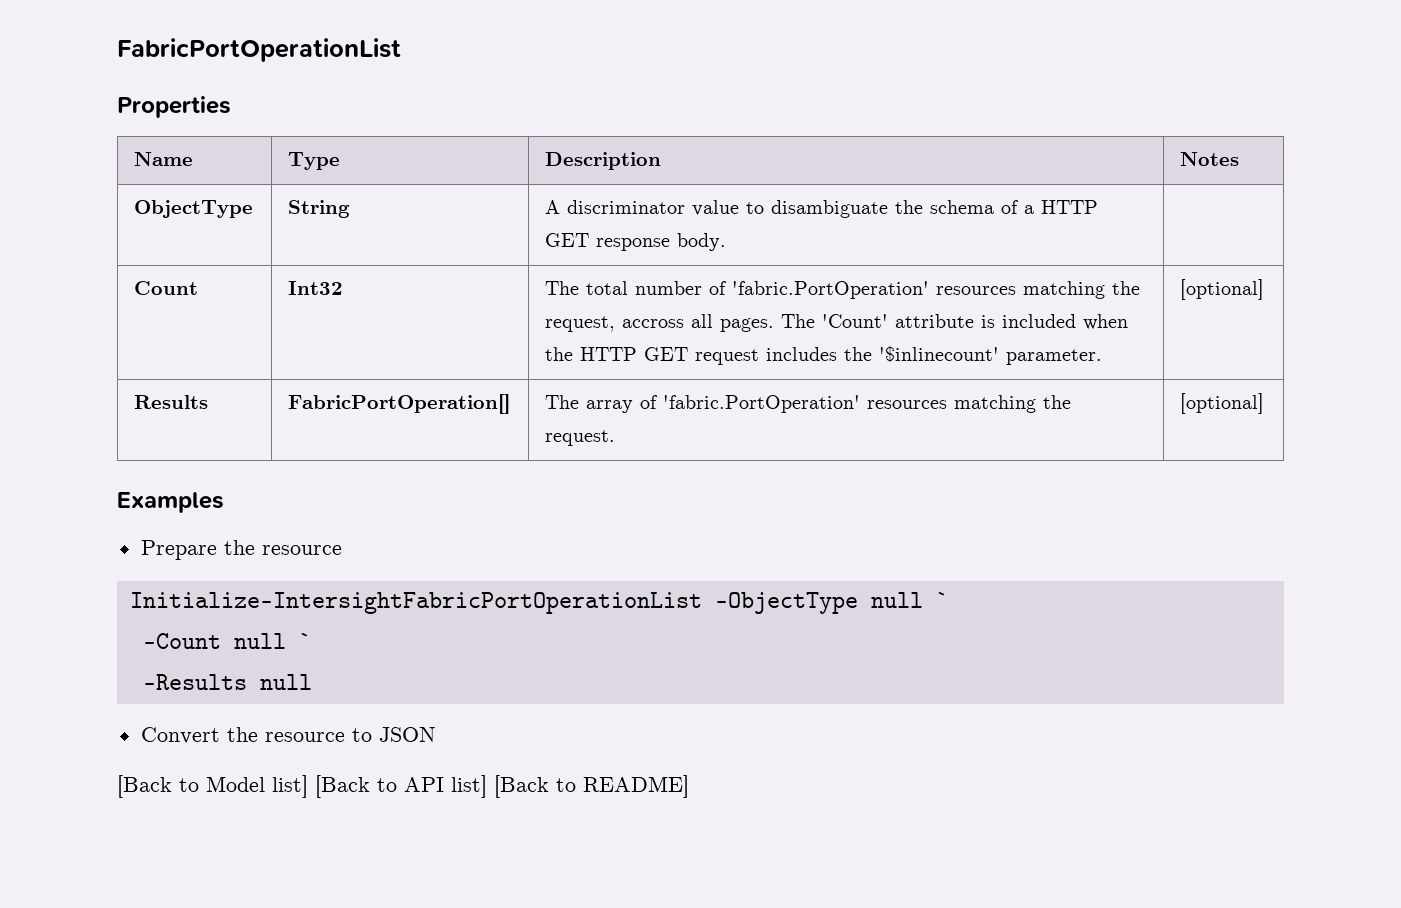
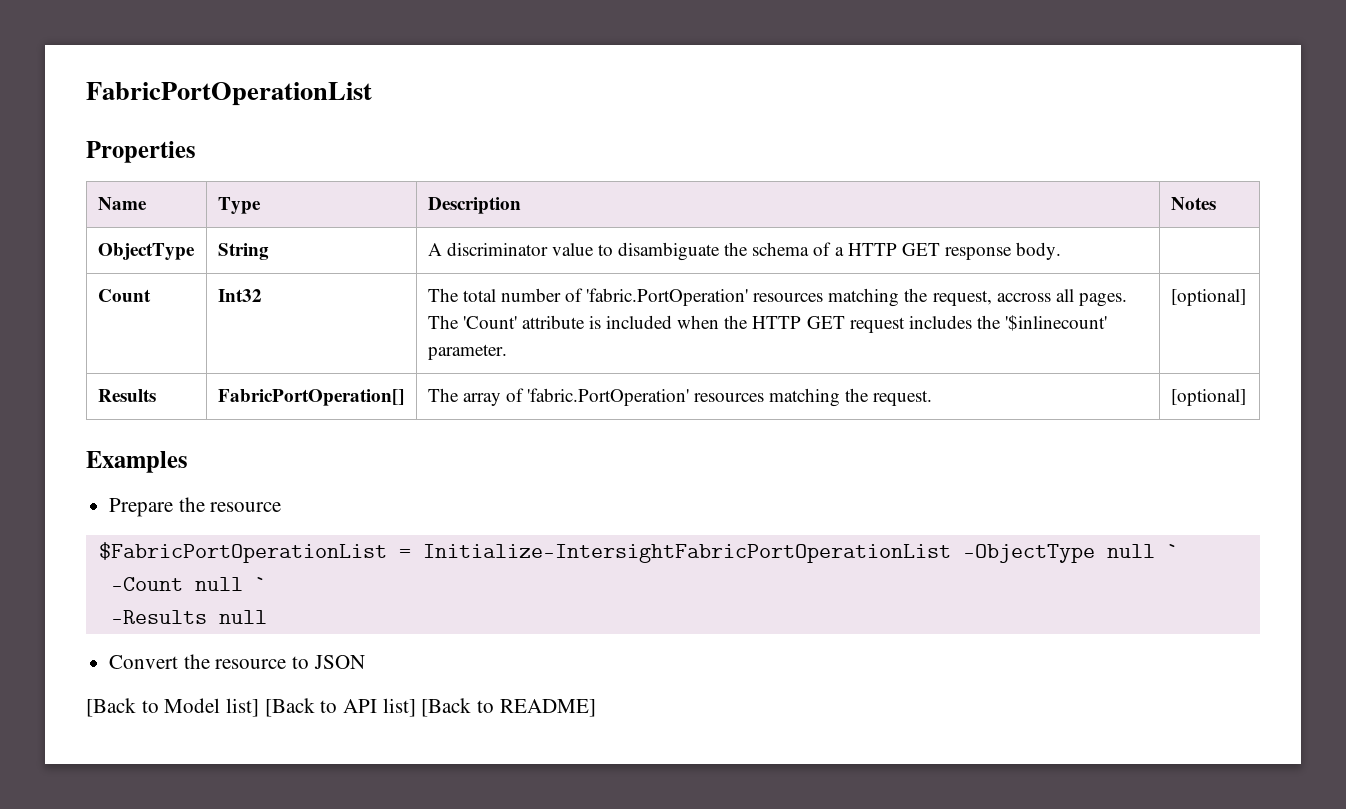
(342, 550) none -> [98,542,411,563] $FabricPortOperationList =

